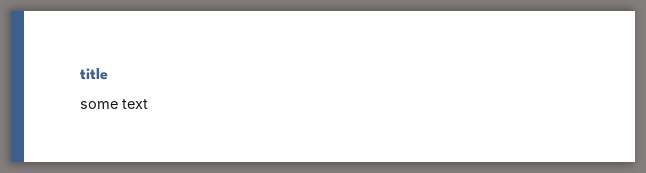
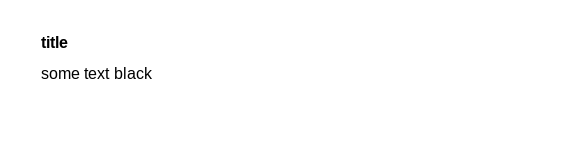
(148, 104) none -> [113,67,153,79] black

